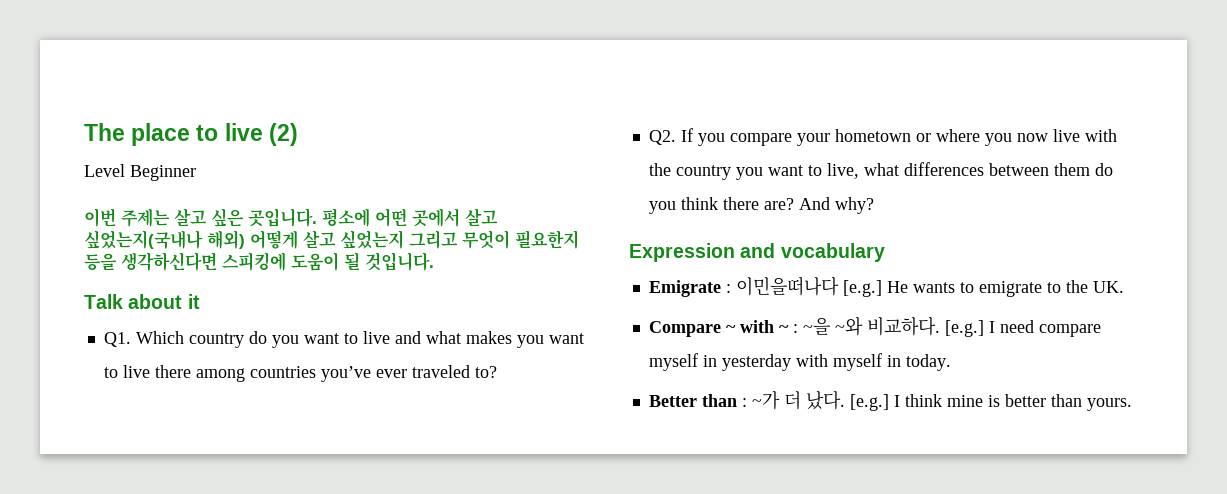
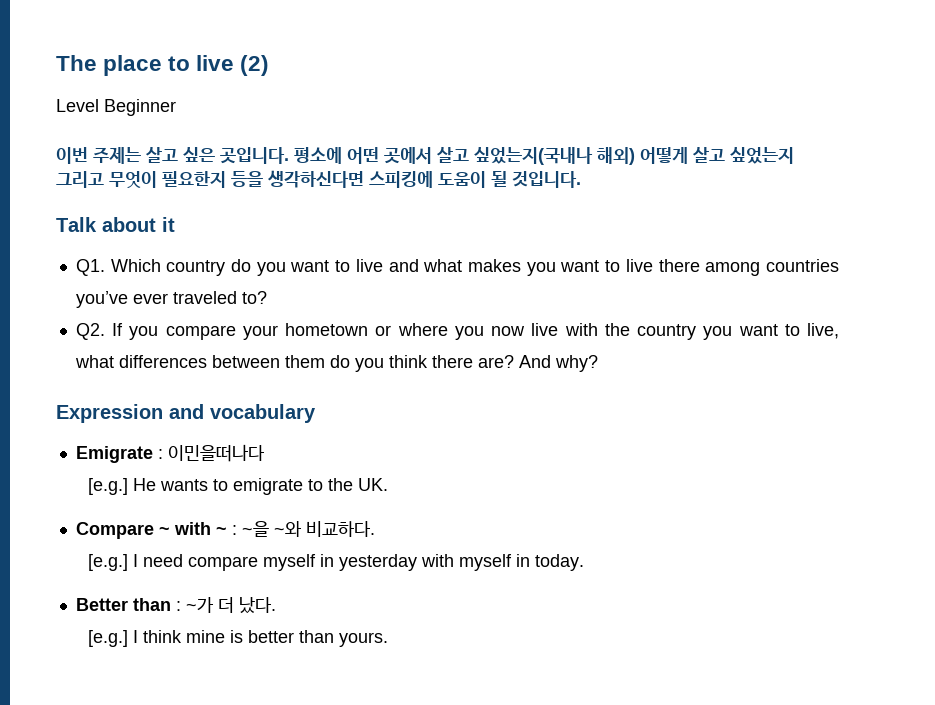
(839, 286) none -> (265, 453) //
(940, 326) none -> (375, 529) //
(845, 400) none -> (276, 605) //

